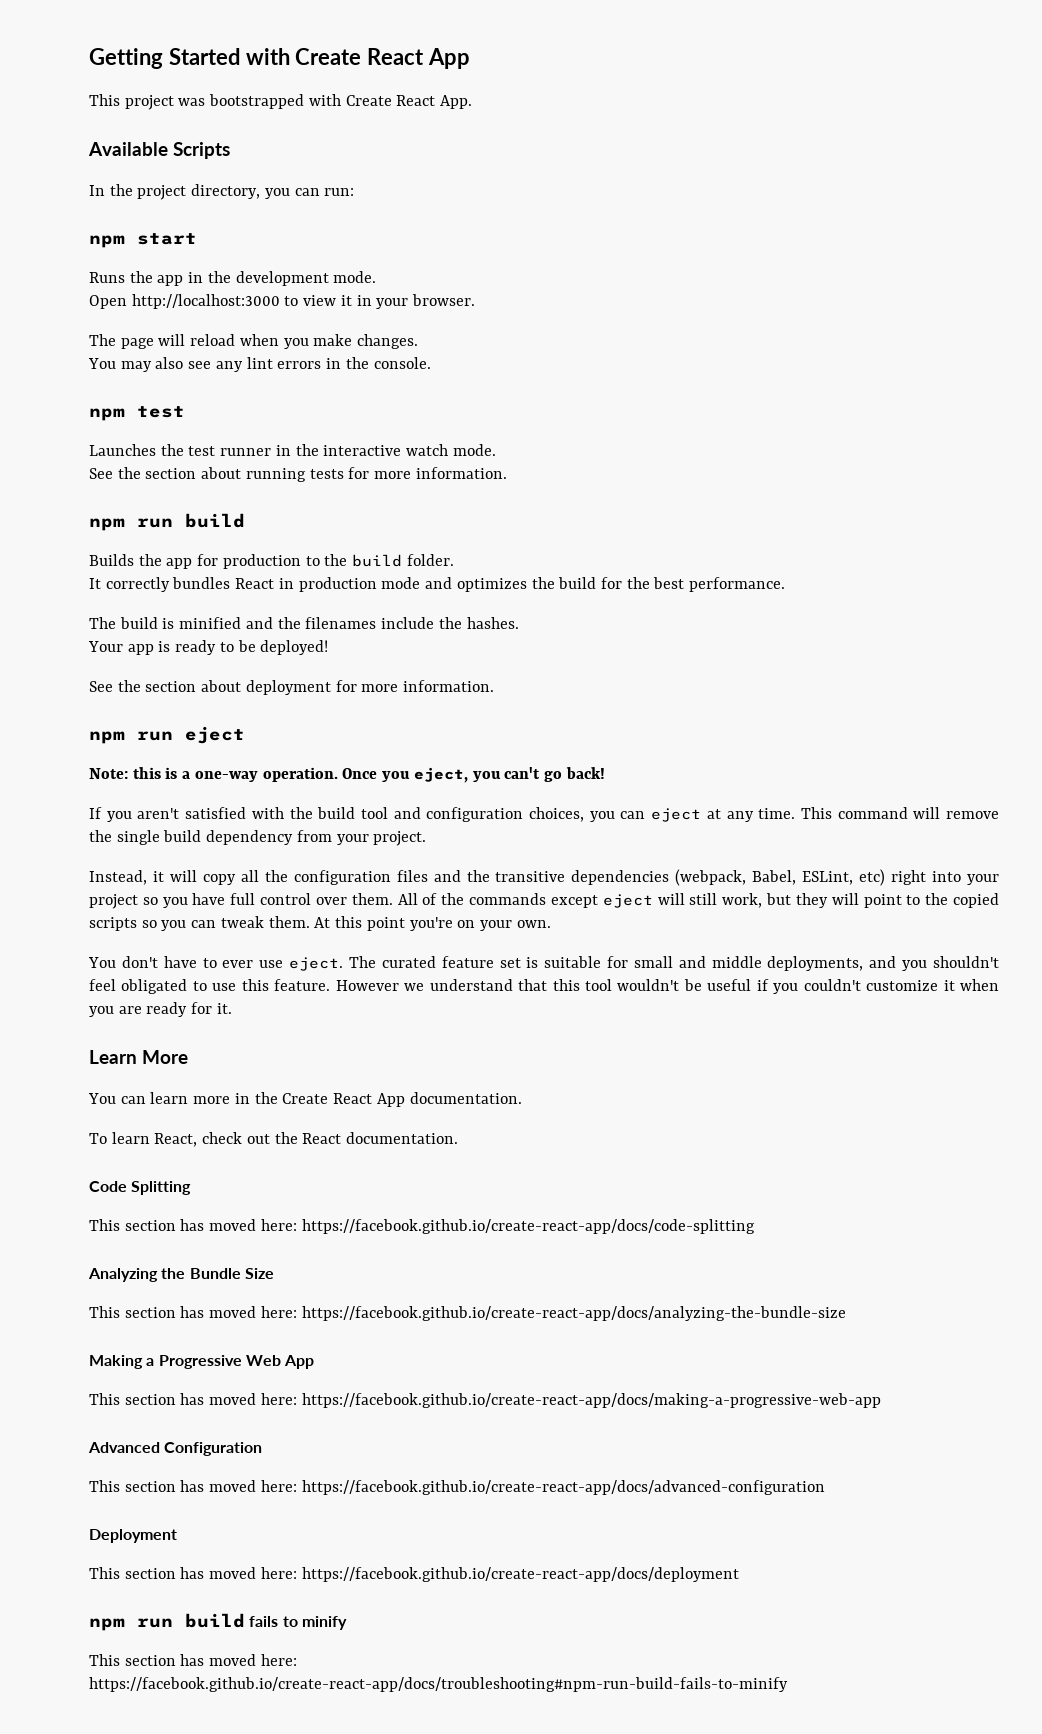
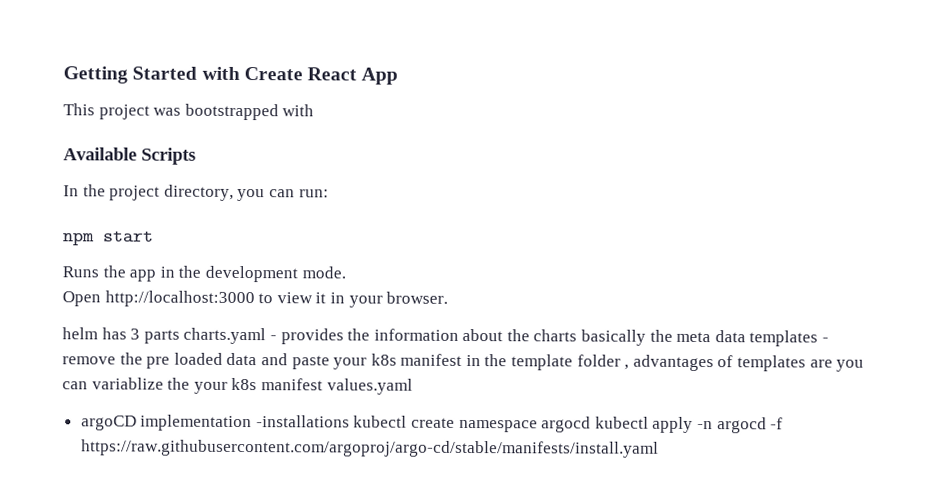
[345,95,473,109] Create React App. -> (315, 110) none
[89,334,419,349] [88,357,431,372] [89,406,185,421] [89,444,496,456] [89,467,507,482] [89,513,245,531] [89,554,454,569] [89,577,786,592] [89,617,519,629] [88,640,329,655] [89,680,495,695] [89,726,245,744] [89,767,605,783] [89,807,1000,822] [89,830,427,846] [89,869,1000,886] [89,893,1000,909] [89,916,551,931] [88,956,1000,971] [89,979,1000,994] [89,1002,232,1017] [89,1050,188,1064] [88,1092,522,1107] [89,1132,459,1147] [89,1181,192,1195] [89,1219,755,1234] [88,1268,274,1282] [89,1306,846,1321] [89,1355,315,1369] [89,1393,881,1408] [88,1442,263,1456] [89,1480,825,1495] [89,1529,177,1543] [89,1567,739,1582] [89,1613,347,1631] [89,1654,297,1666] [89,1677,788,1692] The page will reload when you make changes. // You may also see any lint errors in the console. // npm test // Launches the test runner in the interactive watch mode. // See the section about running tests for more information. // npm run build // Builds the app for production to the build folder. // It correctly bundles React in production mode and optimizes the build for the best performance. // The build is minified and the filenames include the hashes. // Your app is ready to be deployed! // See the section about deployment for more information. // npm run eject // Note: this is a one-way operation. Once you eject, you can't go back! // If you aren't satisfied with the build tool and configuration choices, you can eject at any time. This command will remove the single build dependency from your project. // Instead, it will copy all the configuration files and the transitive dependencies (webpack, Babel, ESLint, etc) right into your project so you have full control over them. All of the commands except eject will still work, but they will point to the copied scripts so you can tweak them. At this point you're on your own. // You don't have to ever use eject. The curated feature set is suitable for small and middle deployments, and you shouldn't feel obligated to use this feature. However we understand that this tool wouldn't be useful if you couldn't customize it when you are ready for it. // Learn More // You can learn more in the Create React App documentation. // To learn React, check out the React documentation. // Code Splitting // This section has moved here: https://facebook.github.io/create-react-app/docs/code-splitting // Analyzing the Bundle Size // This section has moved here: https://facebook.github.io/create-react-app/docs/analyzing-the-bundle-size // Making a Progressive Web App // This section has moved here: https://facebook.github.io/create-react-app/docs/making-a-progressive-web-app // Advanced Configuration // This section has moved here: https://facebook.github.io/create-react-app/docs/advanced-configuration // Deployment // This section has moved here: https://facebook.github.io/create-react-app/docs/deployment // npm run build fails to minify // This section has moved here: https://facebook.github.io/create-react-app/docs/troubleshooting#npm-run-build-fails-to-minify -> [62,327,830,347] [62,352,865,372] [62,377,413,395] [80,414,784,434] [80,439,659,458] helm has 3 parts charts.yaml - provides the information about the charts basically the meta data templates - remove the pre loaded data and paste your k8s manifest in the template folder , advantages of templates are you can variablize the your k8s manifest values.yaml // argoCD implementation -installations kubectl create namespace argocd kubectl apply -n argocd -f https://raw.githubusercontent.com/argoproj/argo-cd/stable/manifests/install.yaml

